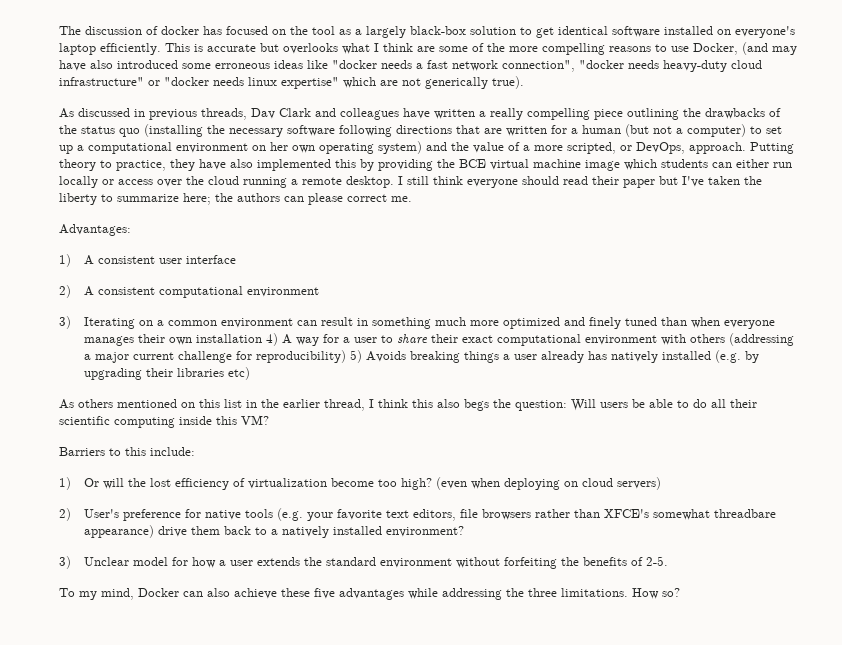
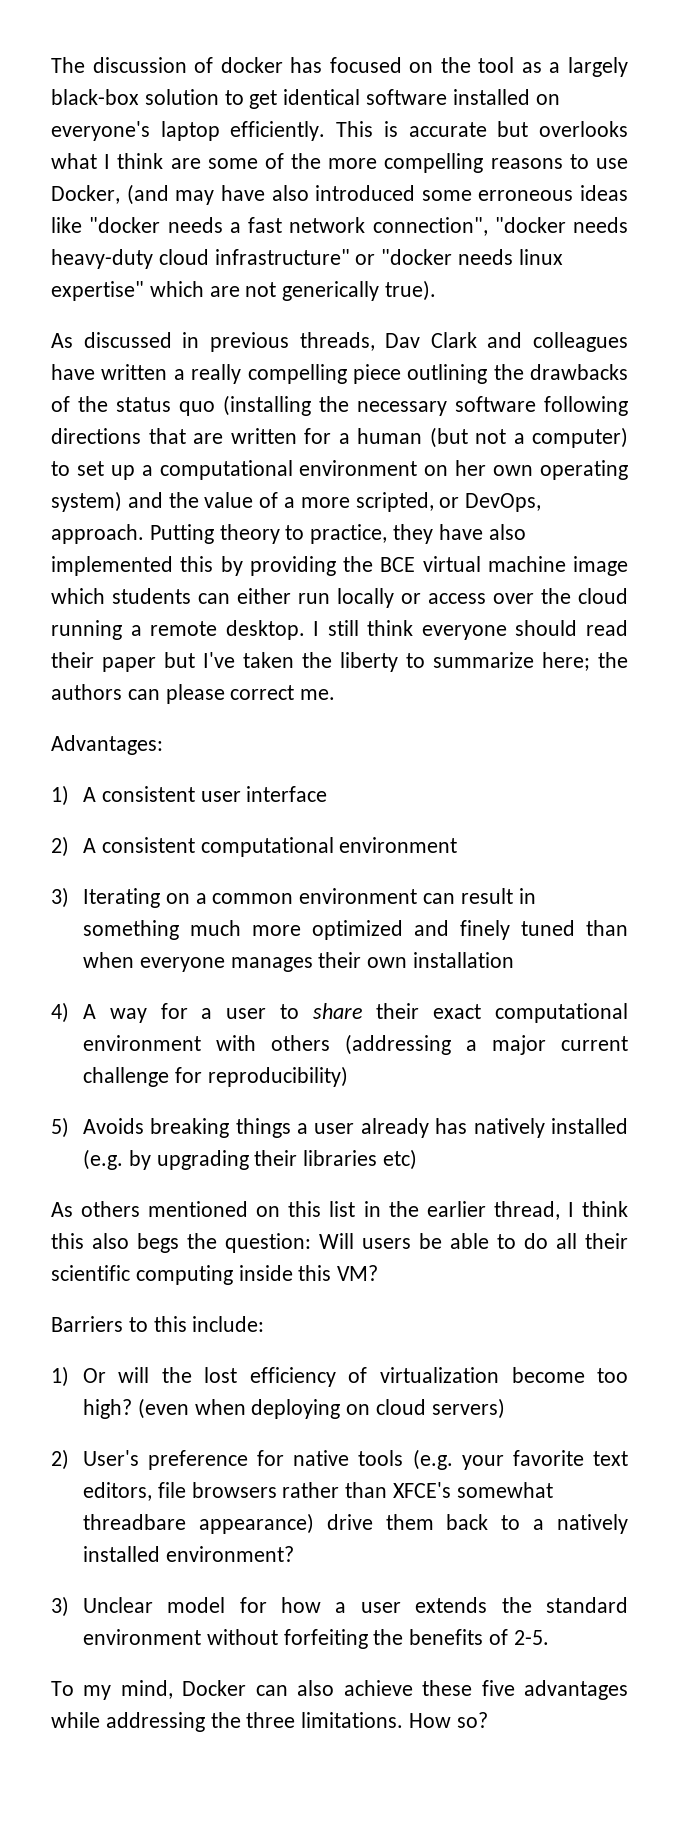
(263, 338) none -> (514, 960) //
(347, 356) none -> (348, 1076) //

